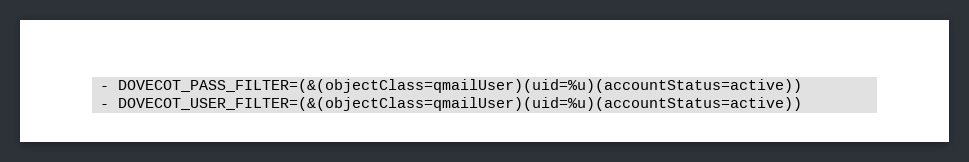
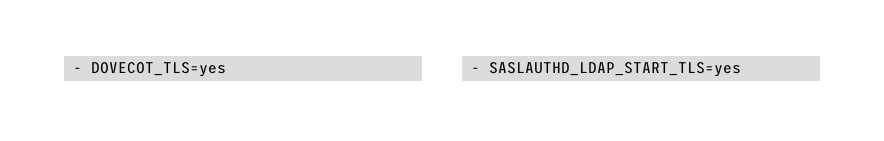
[100,79,803,93] [100,97,803,111] - DOVECOT_PASS_FILTER=(&(objectClass=qmailUser)(uid=%u)(accountStatus=active)) // - DOVECOT_USER_FILTER=(&(objectClass=qmailUser)(uid=%u)(accountStatus=active)) -> [73,62,226,77] [471,62,741,77] - DOVECOT_TLS=yes // - SASLAUTHD_LDAP_START_TLS=yes

